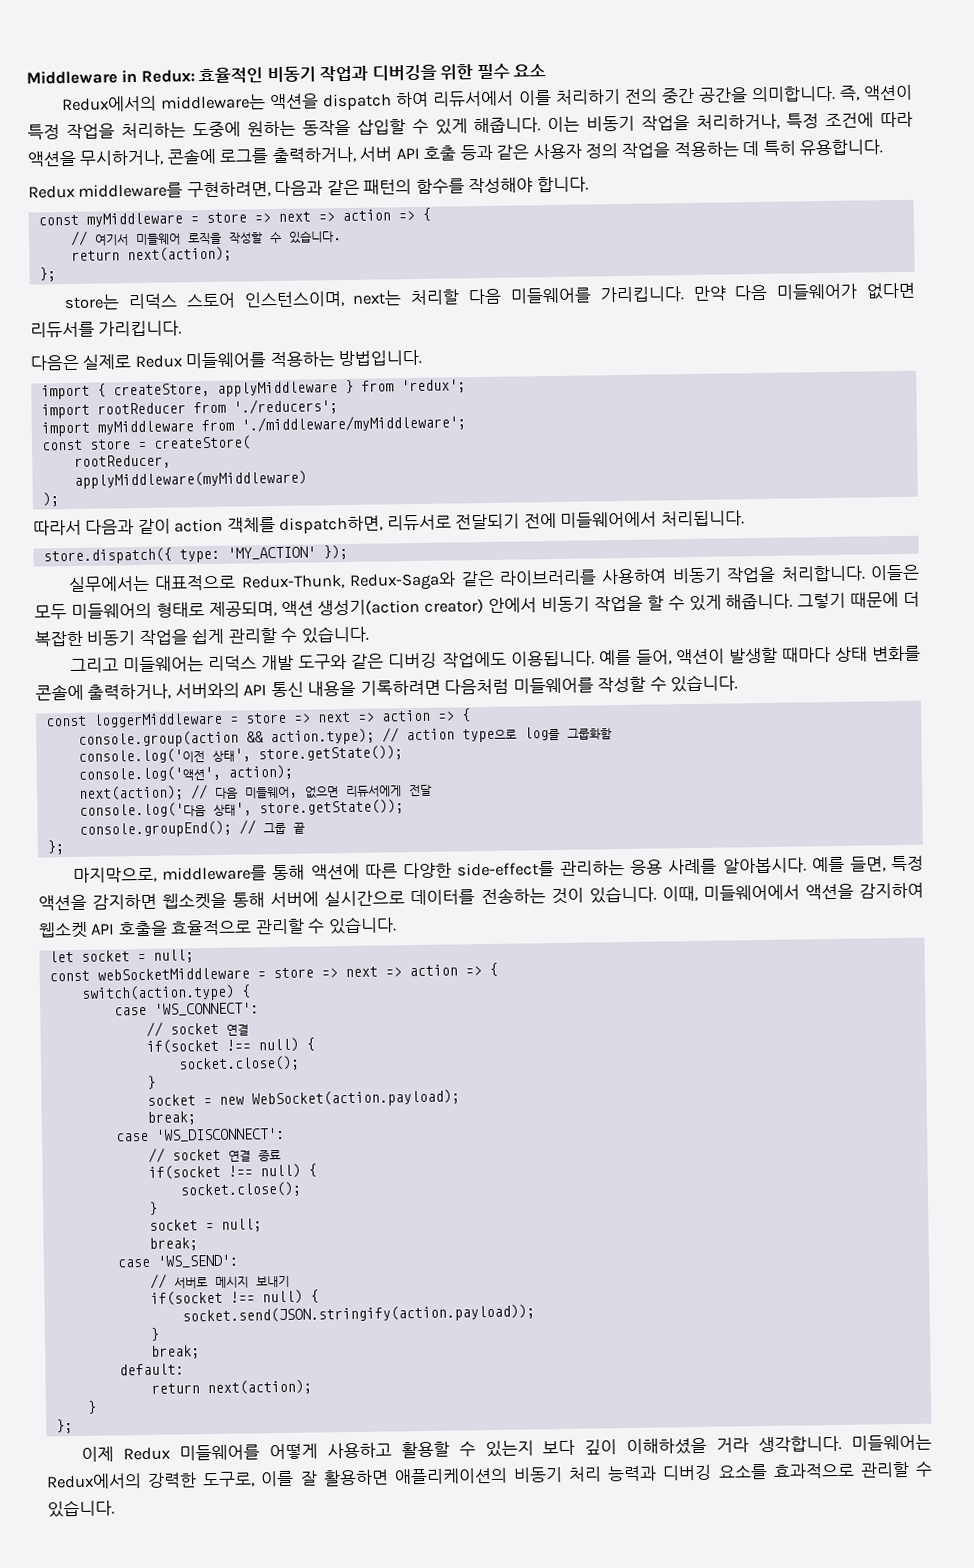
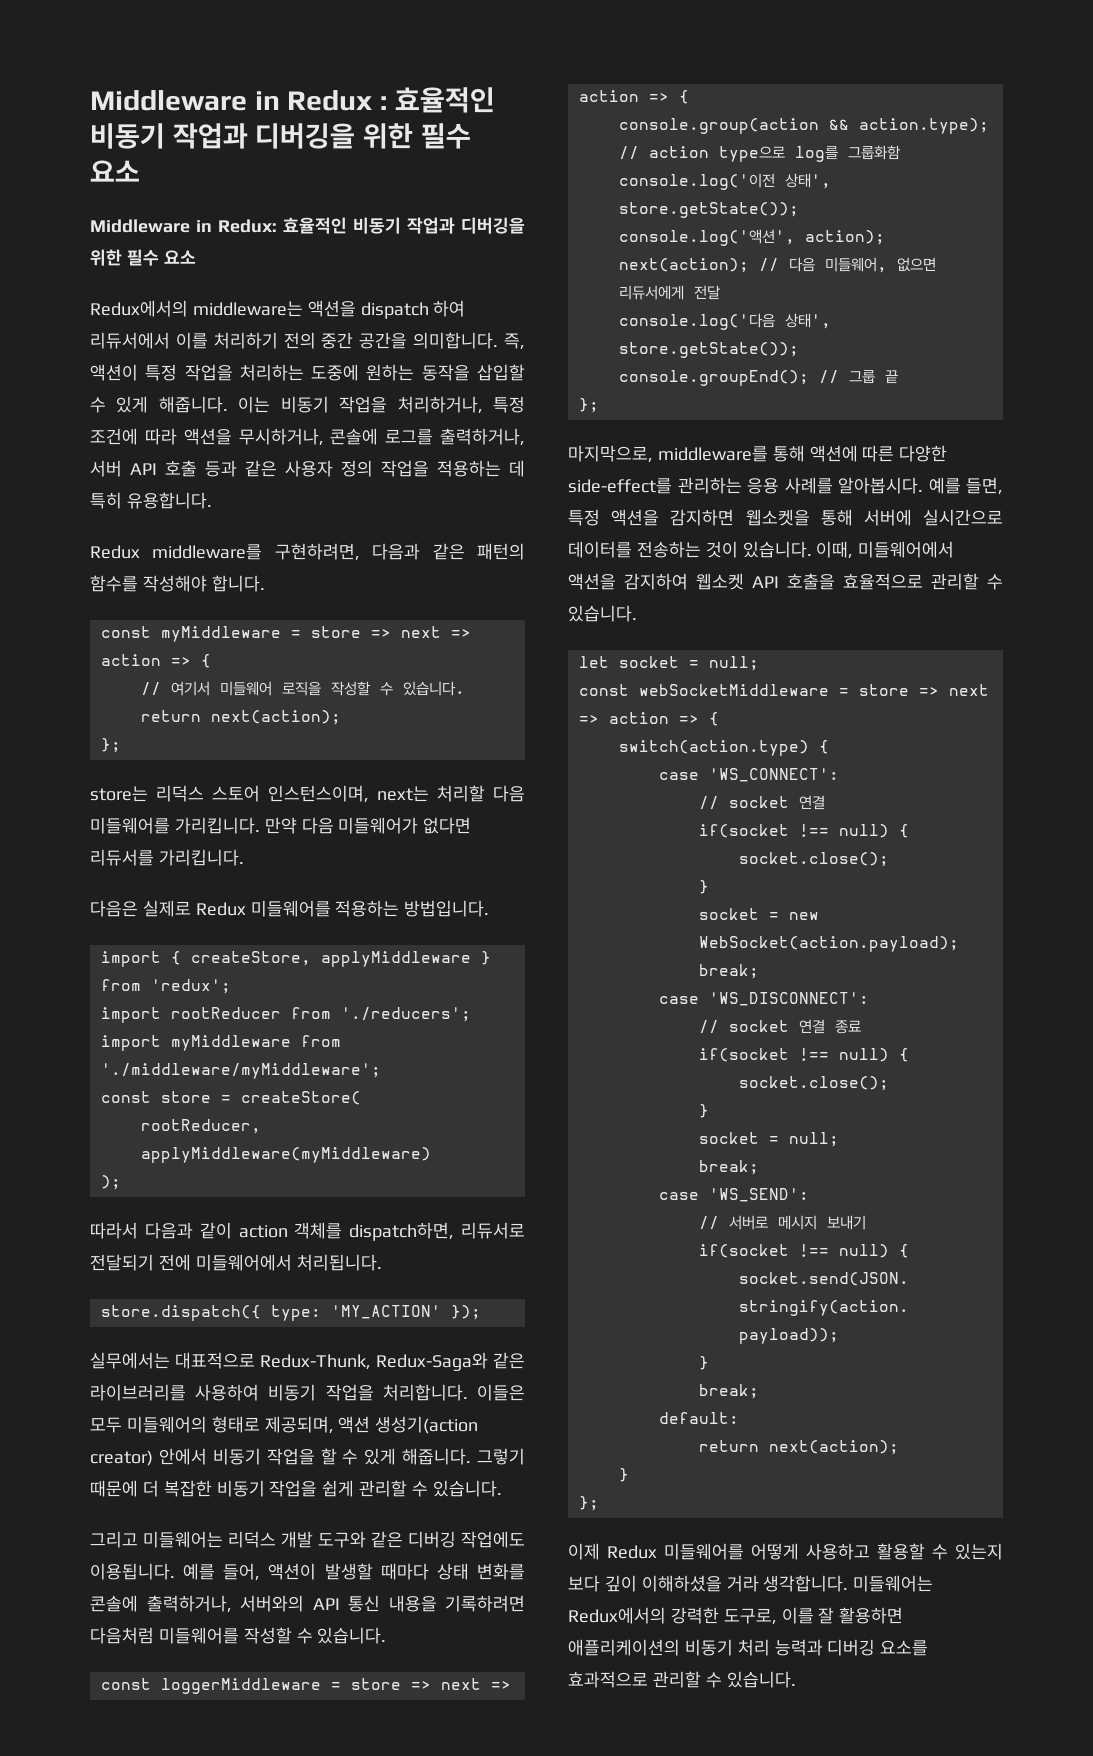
[26,69,138,85] Middleware in -> [90,87,495,113] [90,123,471,149] [90,160,140,182] [90,219,212,233] Middleware in Redux : 효율적인 비동기 작업과 디버깅을 위한 필수 요소 // Middleware in

